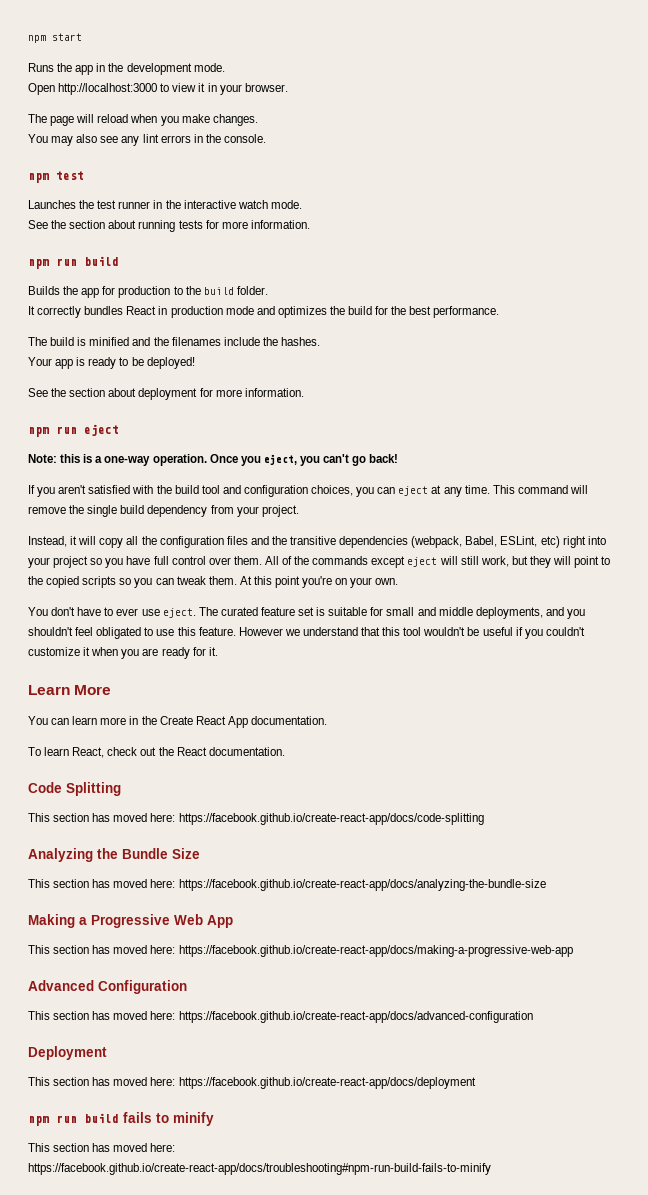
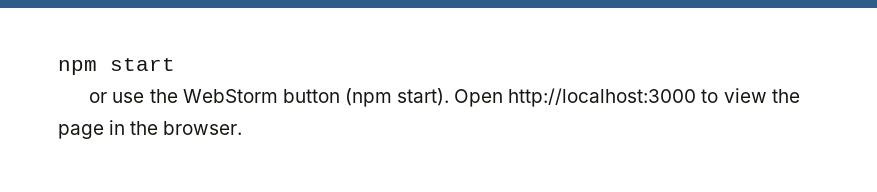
[28,63,225,75] [28,83,288,95] [28,114,258,126] [28,134,266,146] [28,171,84,183] [28,200,302,209] [28,220,310,232] [28,256,119,269] [28,286,268,298] [28,306,500,318] [28,337,320,346] [28,357,195,369] [28,388,304,400] [28,424,119,437] [28,454,399,466] [28,485,588,497] [28,505,299,517] [28,536,606,548] [28,556,611,568] [28,576,399,588] [28,607,585,619] [28,627,585,639] [28,647,218,659] [28,685,112,695] [28,716,327,728] [28,747,285,758] [28,782,121,796] [28,813,484,825] [28,848,200,862] [28,879,546,891] [28,914,233,928] [28,945,573,957] [28,980,187,994] [28,1011,533,1023] [28,1046,107,1060] [28,1077,476,1089] [28,1112,214,1126] [28,1143,176,1152] [28,1163,491,1175] Runs the app in the development mode. // Open http://localhost:3000 to view it in your browser. // The page will reload when you make changes. // You may also see any lint errors in the console. // npm test // Launches the test runner in the interactive watch mode. // See the section about running tests for more information. // npm run build // Builds the app for production to the build folder. // It correctly bundles React in production mode and optimizes the build for the best performance. // The build is minified and the filenames include the hashes. // Your app is ready to be deployed! // See the section about deployment for more information. // npm run eject // Note: this is a one-way operation. Once you eject, you can't go back! // If you aren't satisfied with the build tool and configuration choices, you can eject at any time. This command will remove the single build dependency from your project. // Instead, it will copy all the configuration files and the transitive dependencies (webpack, Babel, ESLint, etc) right into your project so you have full control over them. All of the commands except eject will still work, but they will point to the copied scripts so you can tweak them. At this point you're on your own. // You don't have to ever use eject. The curated feature set is suitable for small and middle deployments, and you shouldn't feel obligated to use this feature. However we understand that this tool wouldn't be useful if you couldn't customize it when you are ready for it. // Learn More // You can learn more in the Create React App documentation. // To learn React, check out the React documentation. // Code Splitting // This section has moved here: https://facebook.github.io/create-react-app/docs/code-splitting // Analyzing the Bundle Size // This section has moved here: https://facebook.github.io/create-react-app/docs/analyzing-the-bundle-size // Making a Progressive Web App // This section has moved here: https://facebook.github.io/create-react-app/docs/making-a-progressive-web-app // Advanced Configuration // This section has moved here: https://facebook.github.io/create-react-app/docs/advanced-configuration // Deployment // This section has moved here: https://facebook.github.io/create-react-app/docs/deployment // npm run build fails to minify // This section has moved here: https://facebook.github.io/create-react-app/docs/troubleshooting#npm-run-build-fails-to-minify -> [89,88,800,107] [58,120,243,139] or use the WebStorm button (npm start). Open http://localhost:3000 to view the page in the browser.

